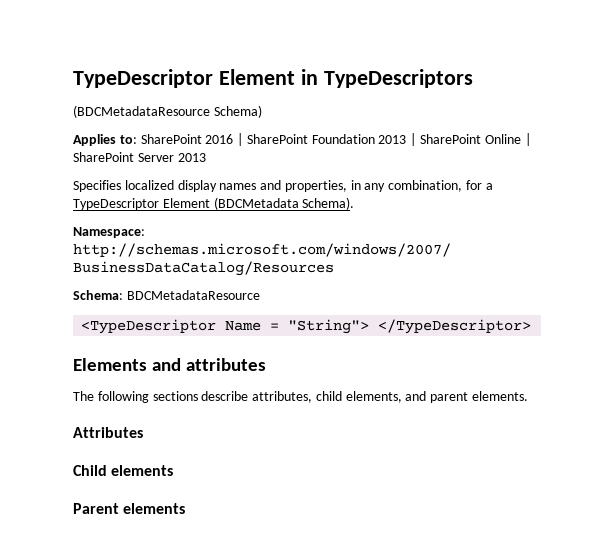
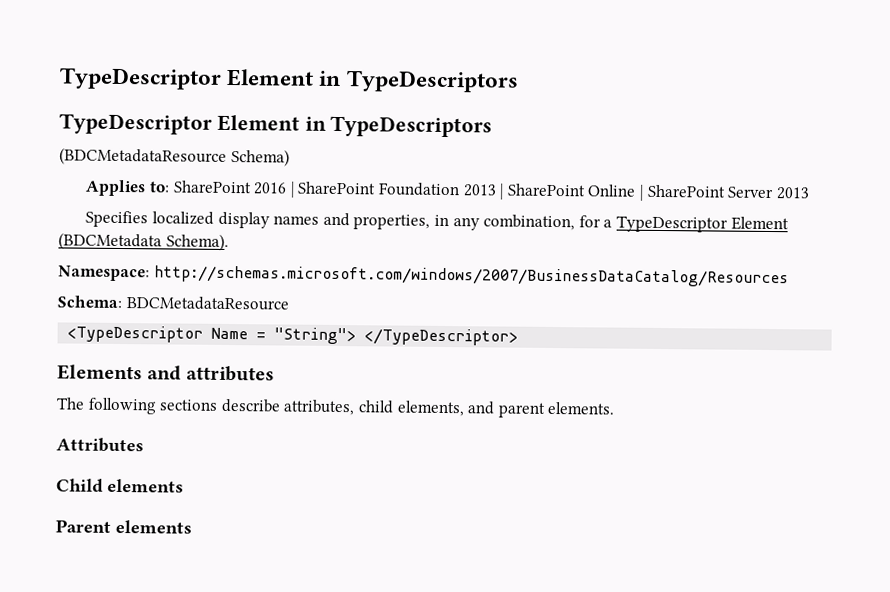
[73,69,473,88] TypeDescriptor Element in TypeDescriptors -> [59,67,519,93] [59,113,493,138] TypeDescriptor Element in TypeDescriptors // TypeDescriptor Element in TypeDescriptors

